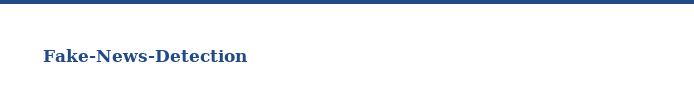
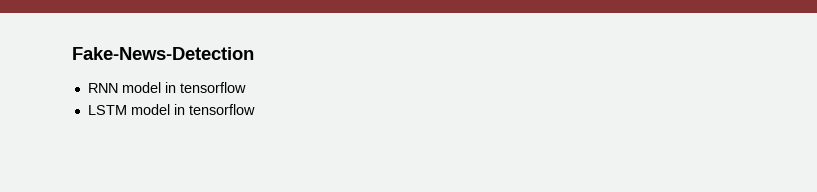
(247, 55) none -> [87,82,246,93] [87,104,255,115] // RNN model in tensorflow // LSTM model in tensorflow

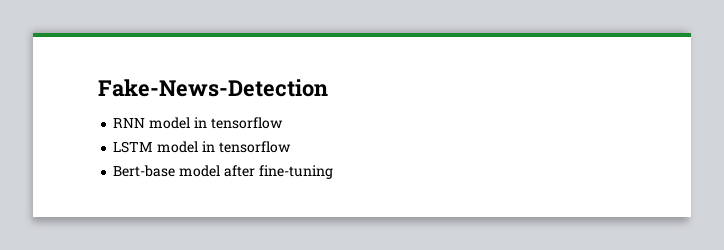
(255, 109) none -> [113,165,333,179] // Bert-base model after fine-tuning

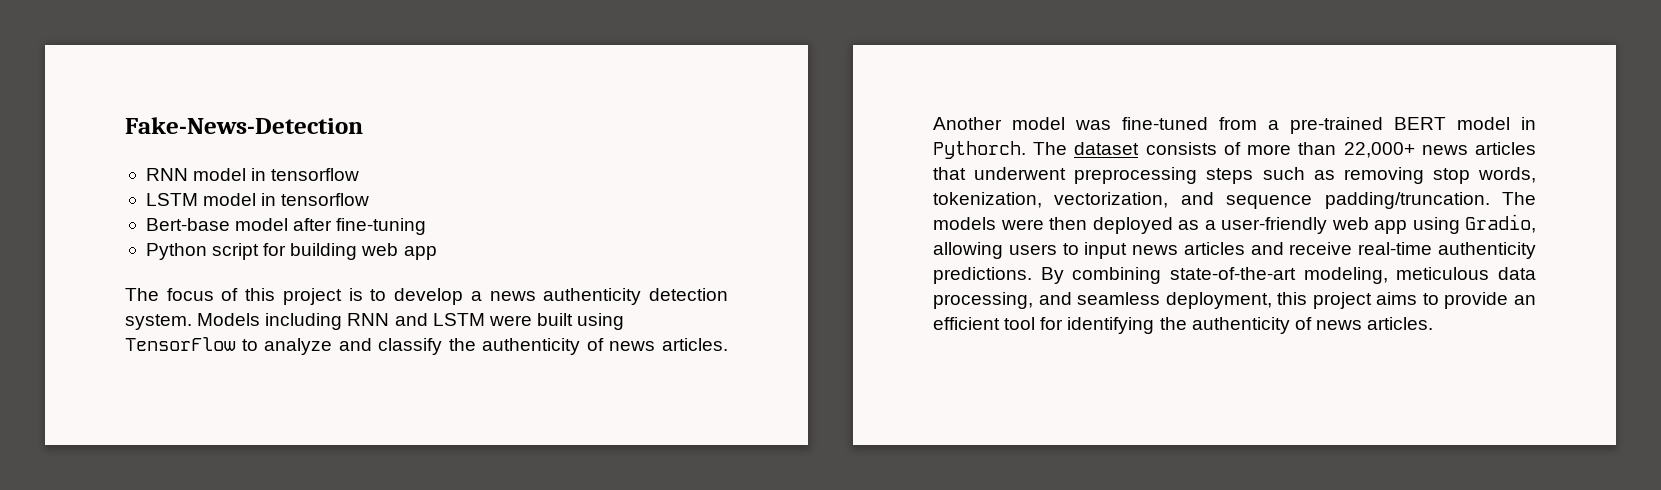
(333, 172) none -> [145,243,437,260] [125,288,728,305] [125,313,625,330] [125,337,728,355] [933,117,1536,134] [933,141,1536,159] [933,167,1536,184] [933,192,1536,209] [933,214,1536,234] [933,242,1536,259] [933,267,1536,284] [933,292,1536,309] [933,317,1434,334] // Python script for building web app // The focus of this project is to develop a news authenticity detection system. Models including RNN and LSTM were built using TensorFlow to analyze and classify the authenticity of news articles. Another model was fine-tuned from a pre-trained BERT model in Pythorch. The dataset consists of more than 22,000+ news articles that underwent preprocessing steps such as removing stop words, tokenization, vectorization, and sequence padding/truncation. The models were then deployed as a user-friendly web app using Gradio, allowing users to input news articles and receive real-time authenticity predictions. By combining state-of-the-art modeling, meticulous data processing, and seamless deployment, this project aims to provide an efficient tool for identifying the authenticity of news articles.

